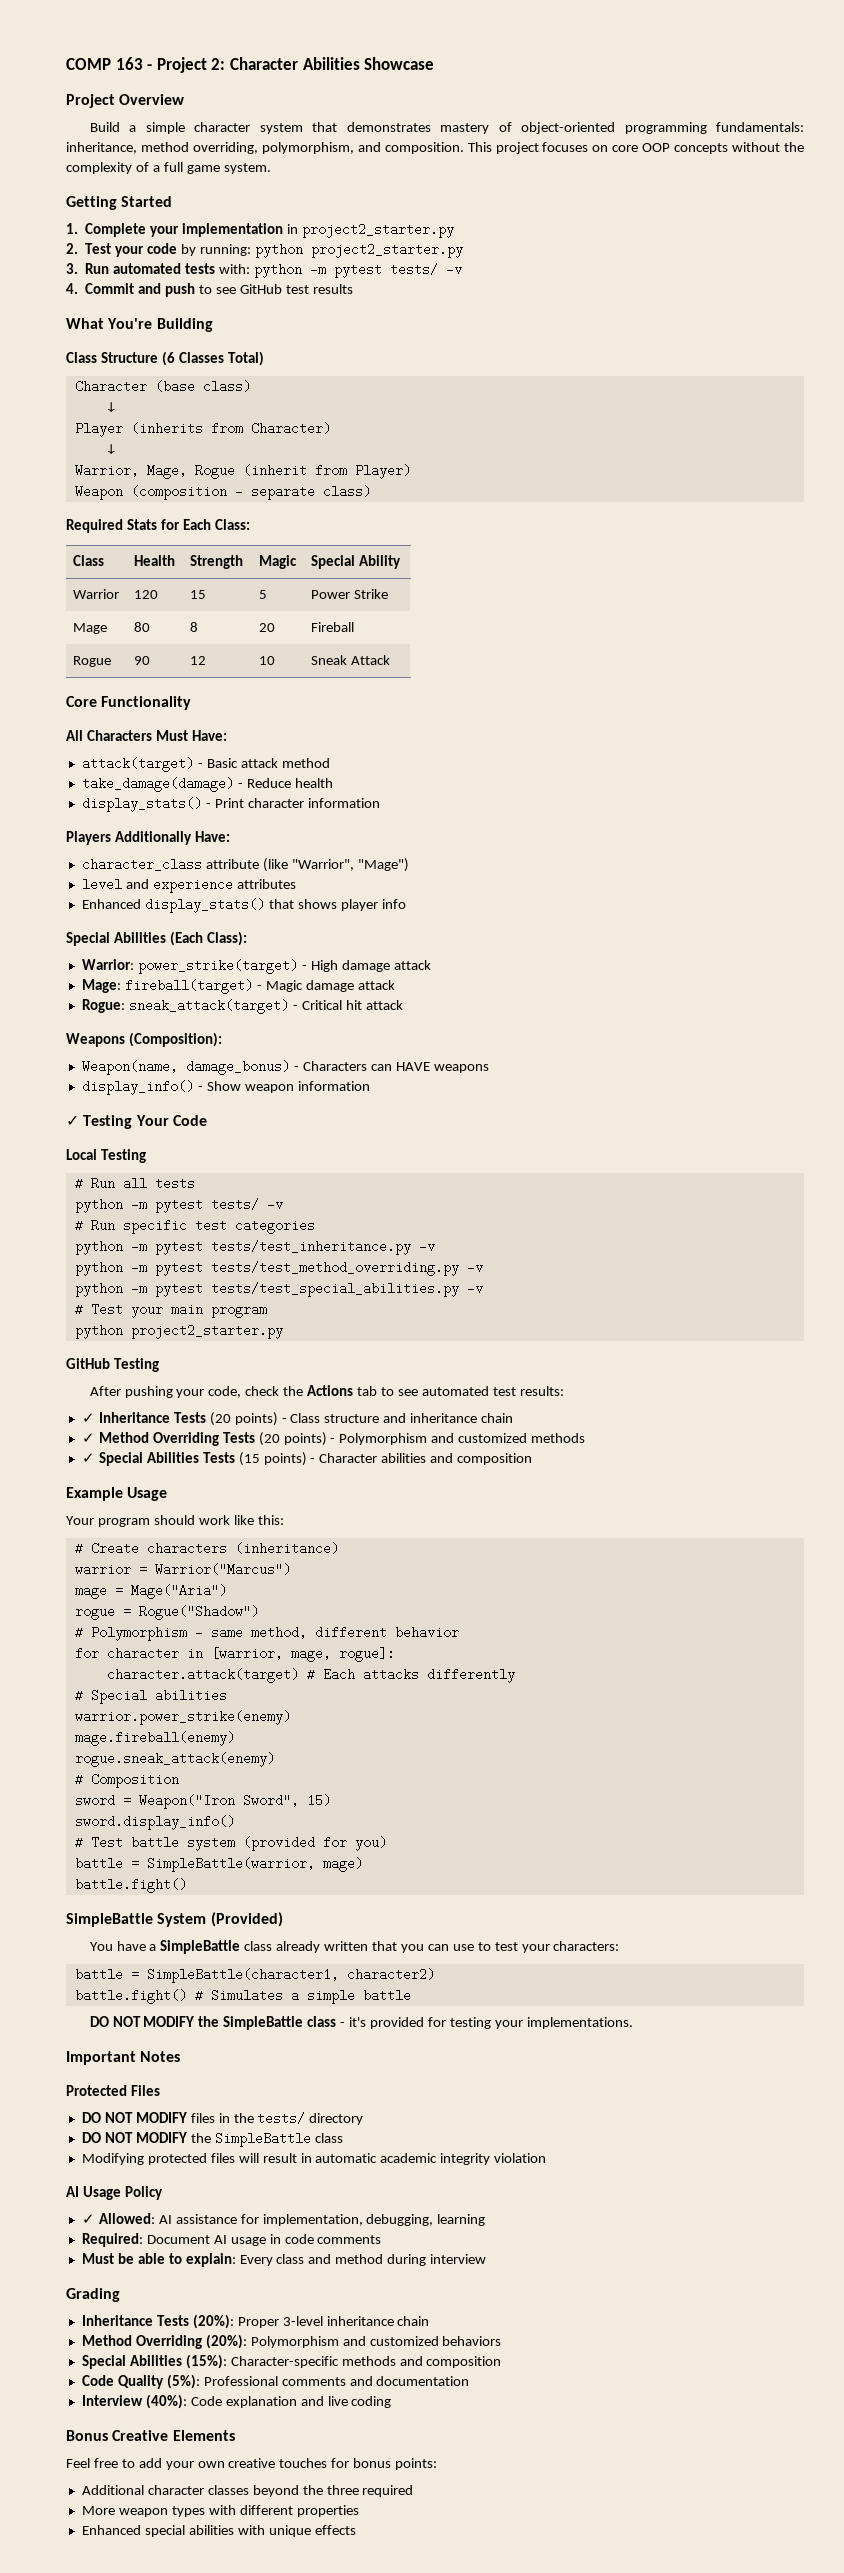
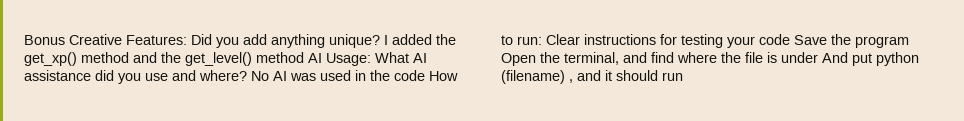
[66,57,435,73] [66,94,185,108] [89,122,804,134] [66,142,805,154] [66,162,271,174] [66,196,173,210] [66,223,454,238] [66,243,463,258] [66,263,462,278] [66,283,353,297] [66,318,213,332] [66,351,265,366] [74,380,251,393] [106,402,115,412] [74,422,331,437] [106,444,115,454] [74,464,411,479] [74,485,371,500] [66,519,251,533] [73,555,105,566] [134,555,176,566] [190,555,244,569] [259,555,298,569] [311,555,402,569] [73,589,120,599] [134,590,159,599] [190,590,207,599] [259,590,268,599] [311,589,389,599] [73,623,108,634] [134,622,151,632] [190,622,199,632] [259,623,276,632] [311,622,355,632] [73,656,112,667] [134,656,151,665] [190,656,207,665] [259,656,276,665] [311,655,391,665] [66,696,192,710] [66,730,228,741] [81,757,330,772] [81,777,333,792] [81,797,380,812] [66,831,231,845] [81,858,409,872] [81,878,296,893] [81,898,406,913] [66,931,248,946] [81,959,431,974] [81,979,395,994] [81,999,403,1014] [66,1032,223,1047] [81,1060,489,1075] [81,1080,370,1095] [66,1115,207,1129] [66,1149,147,1163] [74,1177,195,1190] [74,1198,283,1213] [74,1219,315,1234] [74,1240,435,1255] [74,1261,483,1276] [74,1282,483,1297] [74,1303,267,1318] [74,1324,283,1339] [66,1358,160,1372] [89,1385,564,1398] [81,1412,514,1426] [81,1432,586,1446] [81,1452,533,1466] [66,1487,168,1501] [66,1515,284,1527] [74,1542,339,1555] [74,1563,291,1576] [74,1584,227,1599] [74,1605,259,1620] [74,1626,459,1641] [74,1647,395,1662] [106,1668,515,1683] [74,1689,227,1704] [74,1710,291,1725] [74,1731,235,1746] [74,1752,275,1767] [74,1773,179,1788] [74,1794,331,1809] [74,1815,235,1830] [74,1836,387,1851] [74,1857,363,1872] [74,1878,187,1893] [66,1912,283,1927] [89,1940,620,1954] [74,1968,435,1983] [74,1989,411,2004] [89,2016,633,2030] [66,2051,181,2065] [66,2085,161,2096] [81,2112,364,2125] [81,2132,343,2147] [81,2153,547,2165] [66,2186,164,2200] [81,2213,486,2226] [81,2233,382,2247] [81,2253,487,2267] [66,2288,120,2302] [81,2314,430,2329] [81,2334,502,2349] [81,2354,502,2369] [81,2374,470,2389] [81,2394,392,2409] [66,2430,235,2441] [66,2458,438,2470] [81,2485,414,2497] [81,2505,359,2517] [81,2525,356,2537] COMP 163 - Project 2: Character Abilities Showcase // Project Overview // Build a simple character system that demonstrates mastery of object-oriented programming fundamentals: inheritance, method overriding, polymorphism, and composition. This project focuses on core OOP concepts without the complexity of a full game system. // Getting Started // 1. Complete your implementation in project2_starter.py // 2. Test your code by running: python project2_starter.py // 3. Run automated tests with: python -m pytest tests/ -v // 4. Commit and push to see GitHub test results // What You're Building // Class Structure (6 Classes Total) // Character (base class) // ↓ // Player (inherits from Character) // ↓ // Warrior, Mage, Rogue (inherit from Player) // Weapon (composition - separate class) // Required Stats for Each Class: // Class | Health | Strength | Magic | Special Ability // Warrior | 120 | 15 | 5 | Power Strike // Mage | 80 | 8 | 20 | Fireball // Rogue | 90 | 12 | 10 | Sneak Attack // Core Functionality // All Characters Must Have: // attack(target) - Basic attack method // take_damage(damage) - Reduce health // display_stats() - Print character information // Players Additionally Have: // character_class attribute (like "Warrior", "Mage") // level and experience attributes // Enhanced display_stats() that shows player info // Special Abilities (Each Class): // Warrior: power_strike(target) - High damage attack // Mage: fireball(target) - Magic damage attack // Rogue: sneak_attack(target) - Critical hit attack // Weapons (Composition): // Weapon(name, damage_bonus) - Characters can HAVE weapons // display_info() - Show weapon information // ✓ Testing Your Code // Local Testing // # Run all tests // python -m pytest tests/ -v // # Run specific test categories // python -m pytest tests/test_inheritance.py -v // python -m pytest tests/test_method_overriding.py -v // python -m pytest tests/test_special_abilities.py -v // # Test your main program // python project2_starter.py // GitHub Testing // After pushing your code, check the Actions tab to see automated test results: // ✓ Inheritance Tests (20 points) - Class structure and inheritance chain // ✓ Method Overriding Tests (20 points) - Polymorphism and customized methods // ✓ Special Abilities Tests (15 points) - Character abilities and composition // Example Usage // Your program should work like this: // # Create characters (inheritance) // warrior = Warrior("Marcus") // mage = Mage("Aria") // rogue = Rogue("Shadow") // # Polymorphism - same method, different behavior // for character in [warrior, mage, rogue]: // character.attack(target) # Each attacks differently // # Special abilities // warrior.power_strike(enemy) // mage.fireball(enemy) // rogue.sneak_attack(enemy) // # Composition // sword = Weapon("Iron Sword", 15) // sword.display_info() // # Test battle system (provided for you) // battle = SimpleBattle(warrior, mage) // battle.fight() // SimpleBattle System (Provided) // You have a SimpleBattle class already written that you can use to test your characters: // battle = SimpleBattle(character1, character2) // battle.fight() # Simulates a simple battle // DO NOT MODIFY the SimpleBattle class - it's provided for testing your implementations. // Important Notes // Protected Files // DO NOT MODIFY files in the tests/ directory // DO NOT MODIFY the SimpleBattle class // Modifying protected files will result in automatic academic integrity violation // AI Usage Policy // ✓ Allowed: AI assistance for implementation, debugging, learning // Required: Document AI usage in code comments // Must be able to explain: Every class and method during interview // Grading // Inheritance Tests (20%): Proper 3-level inheritance chain // Method Overriding (20%): Polymorphism and customized behaviors // Special Abilities (15%): Character-specific methods and composition // Code Quality (5%): Professional comments and documentation // Interview (40%): Code explanation and live coding // Bonus Creative Elements // Feel free to add your own creative touches for bonus points: // Additional character classes beyond the three required // More weapon types with different properties // Enhanced special abilities with unique effects -> [24,34,456,48] [24,52,427,66] [24,70,458,84] [501,34,909,48] [501,52,919,66] [501,70,683,84] Bonus Creative Features: Did you add anything unique? I added the get_xp() method and the get_level() method AI Usage: What AI assistance did you use and where? No AI was used in the code How to run: Clear instructions for testing your code Save the program Open the terminal, and find where the file is under And put python (filename) , and it should run

